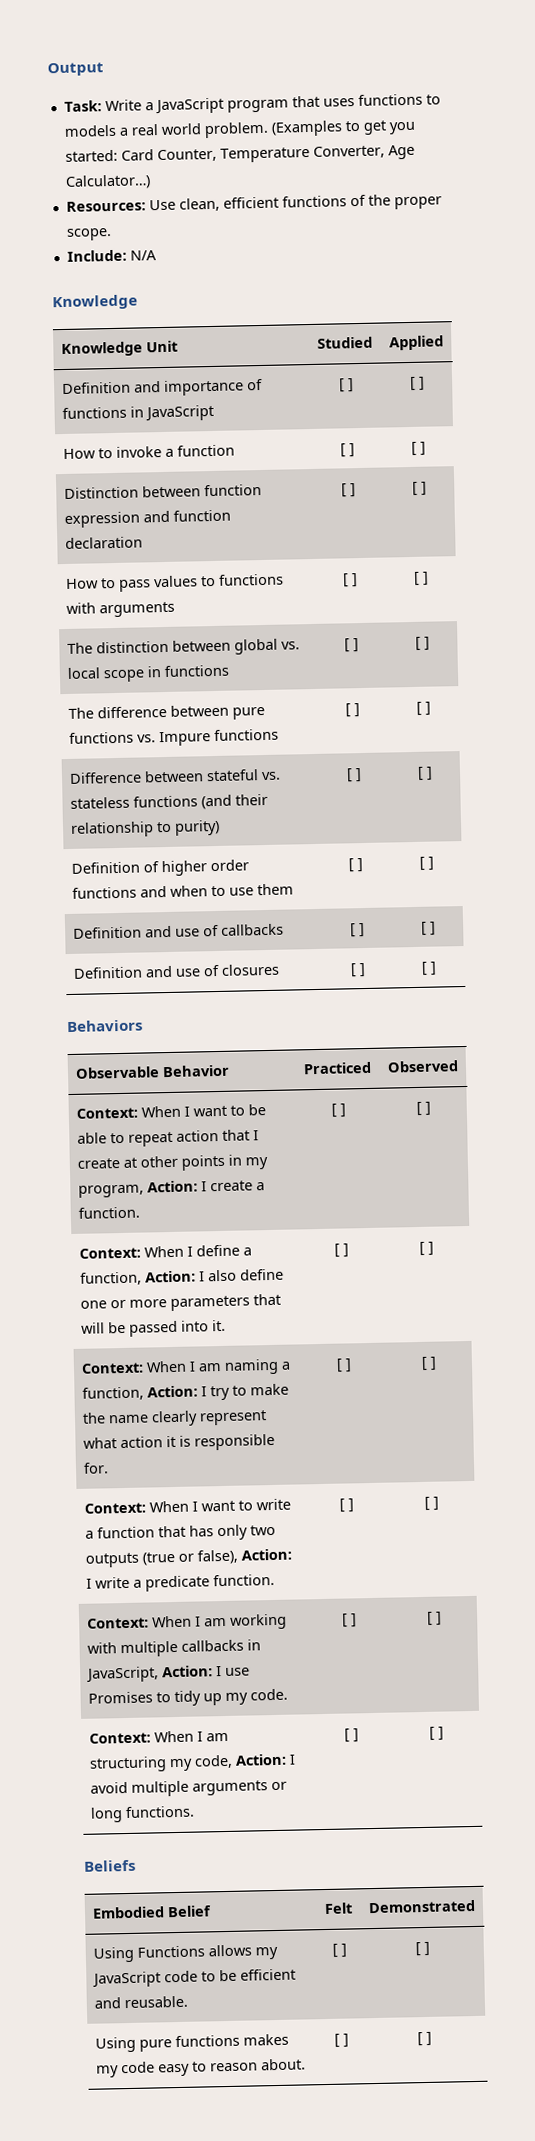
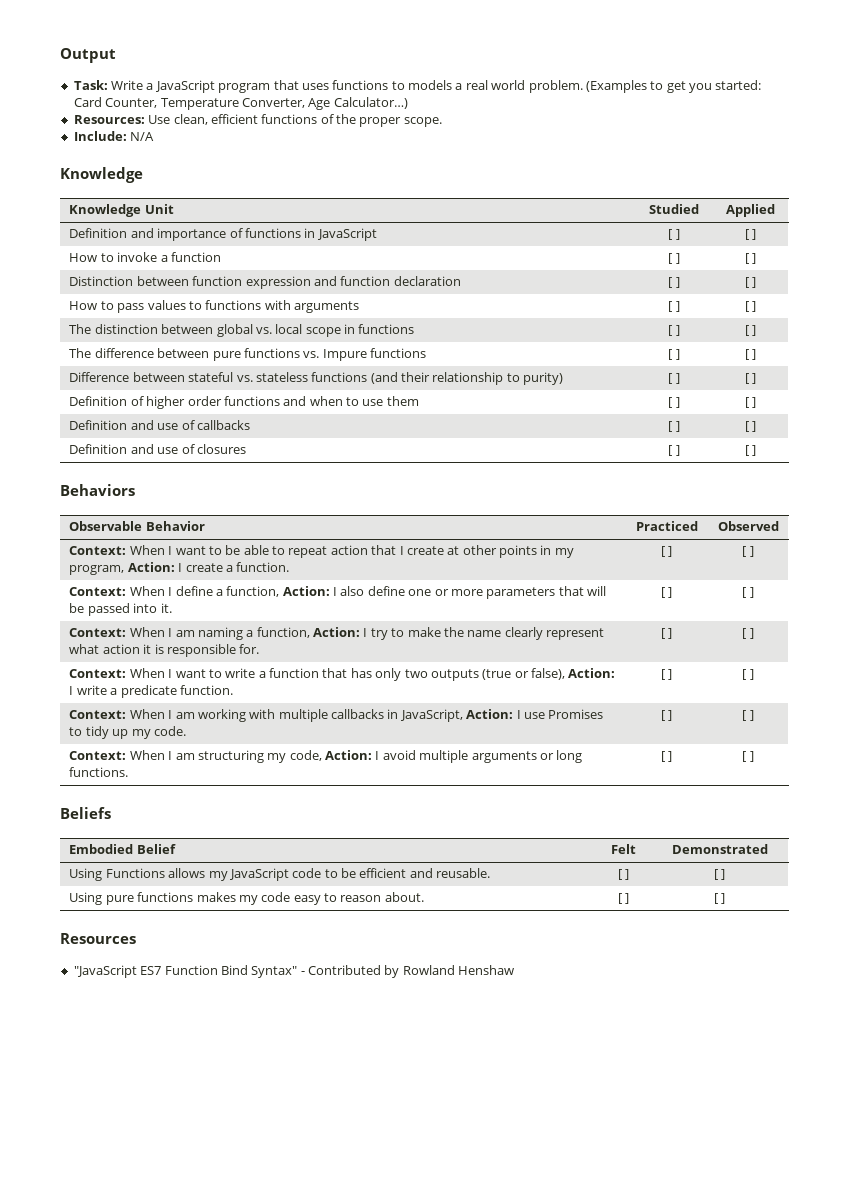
(432, 2038) none -> [60,933,136,944] [73,965,515,978] // Resources // "JavaScript ES7 Function Bind Syntax" - Contributed by Rowland Henshaw

